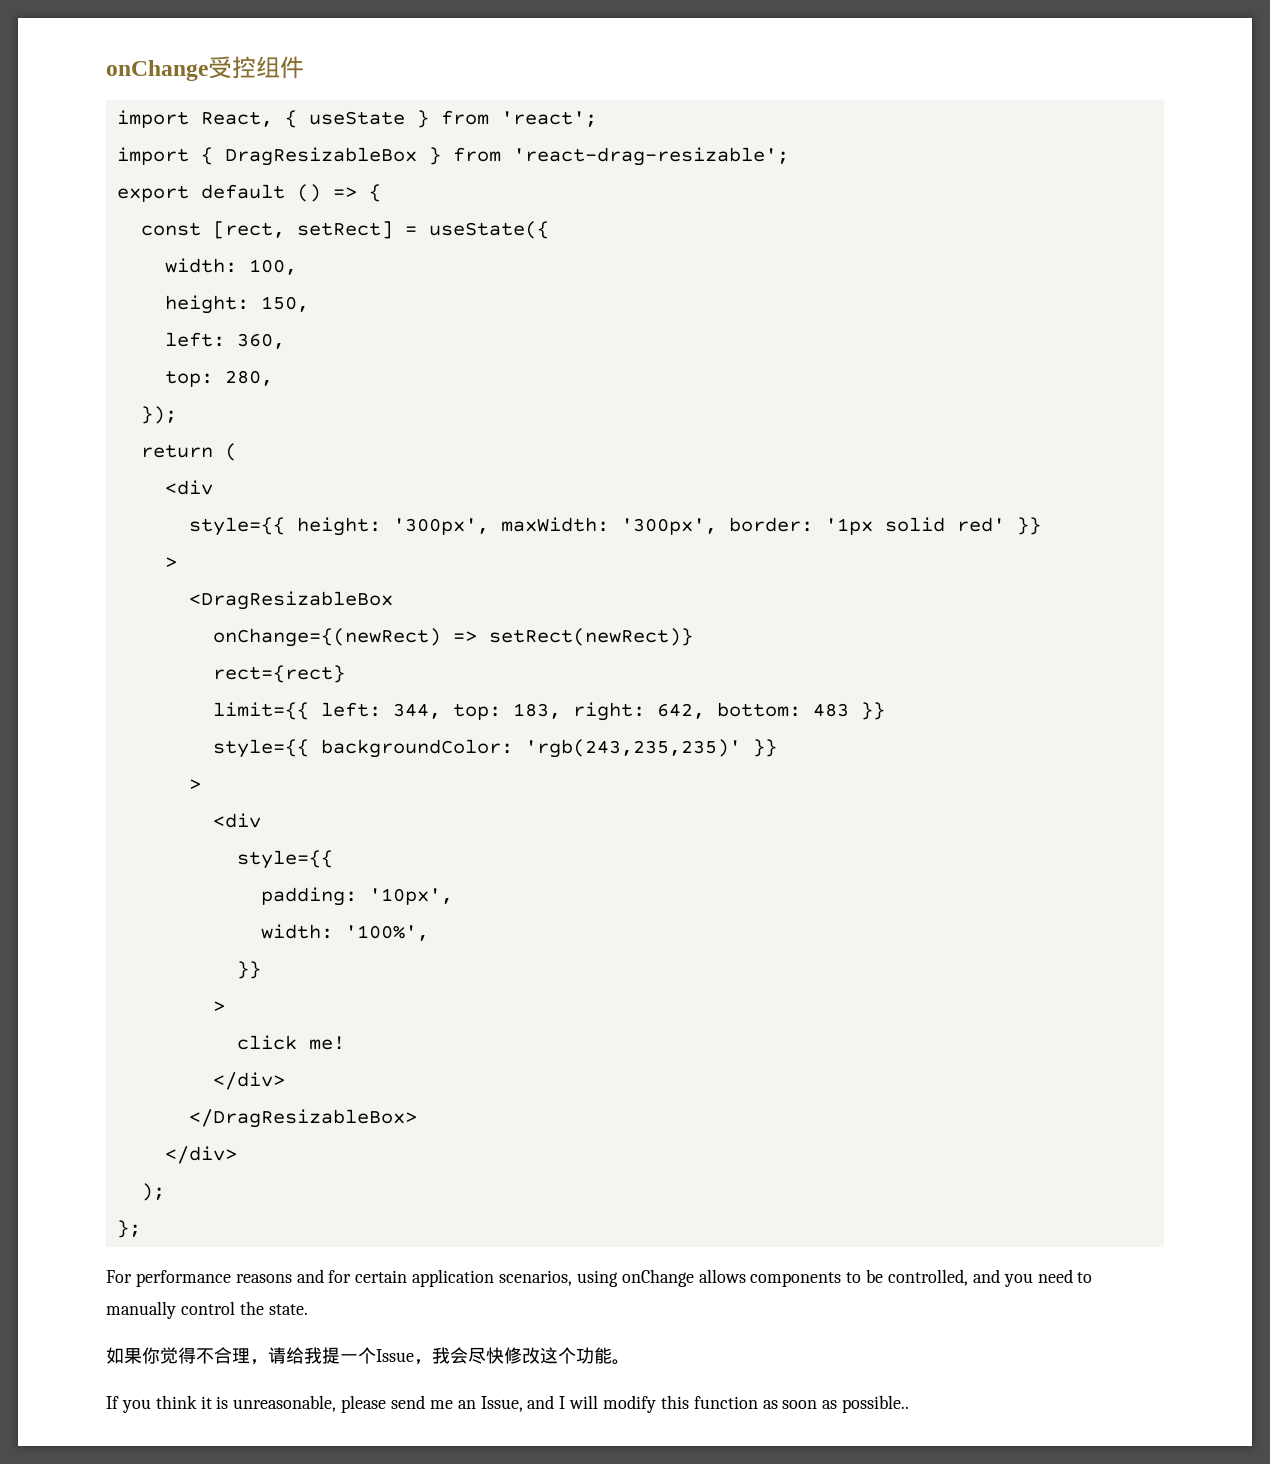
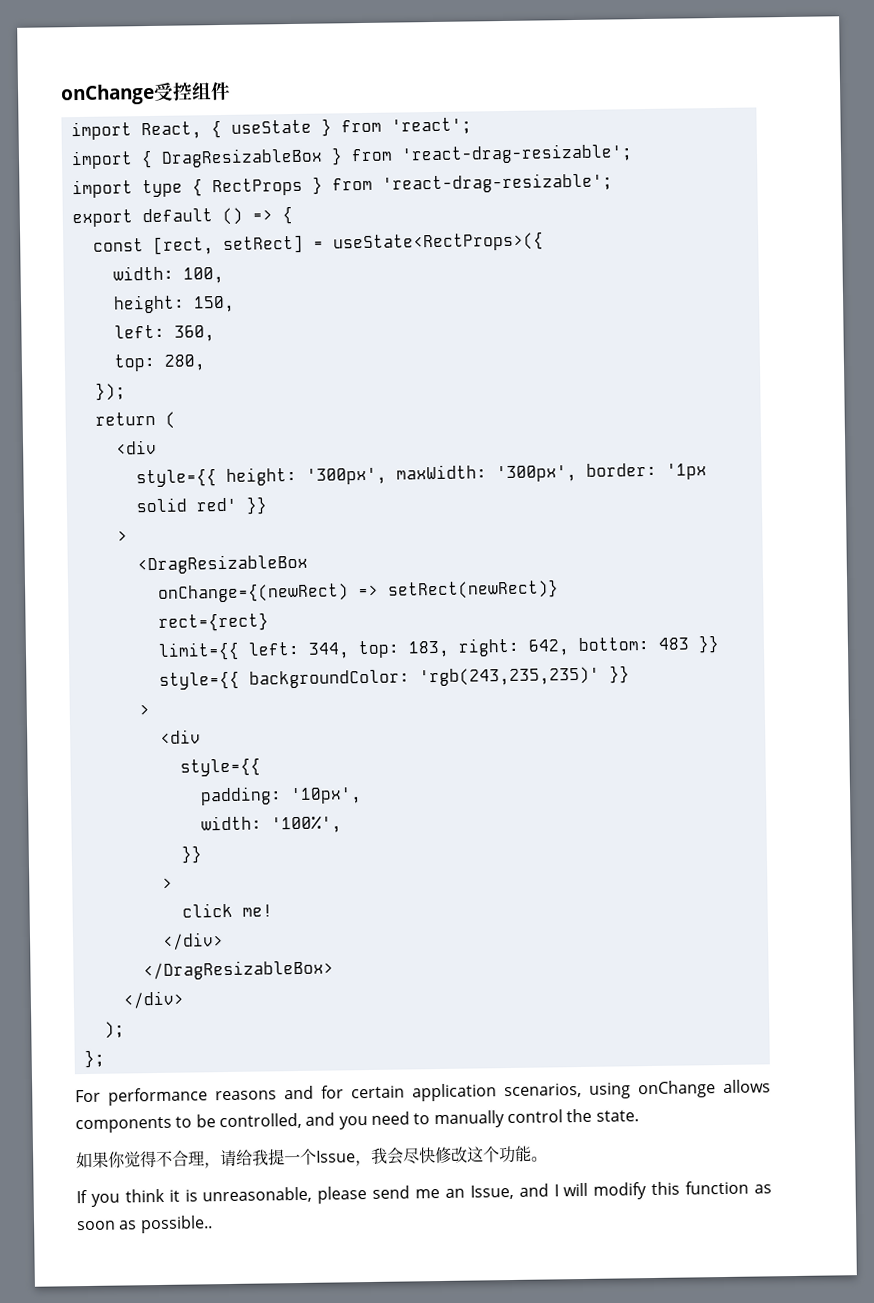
(789, 156) none -> [71,172,613,199] // import type { RectProps } from 'react-drag-resizable';
[428,221,549,239] useState({ -> [332,231,544,253] useState<RectProps>({

